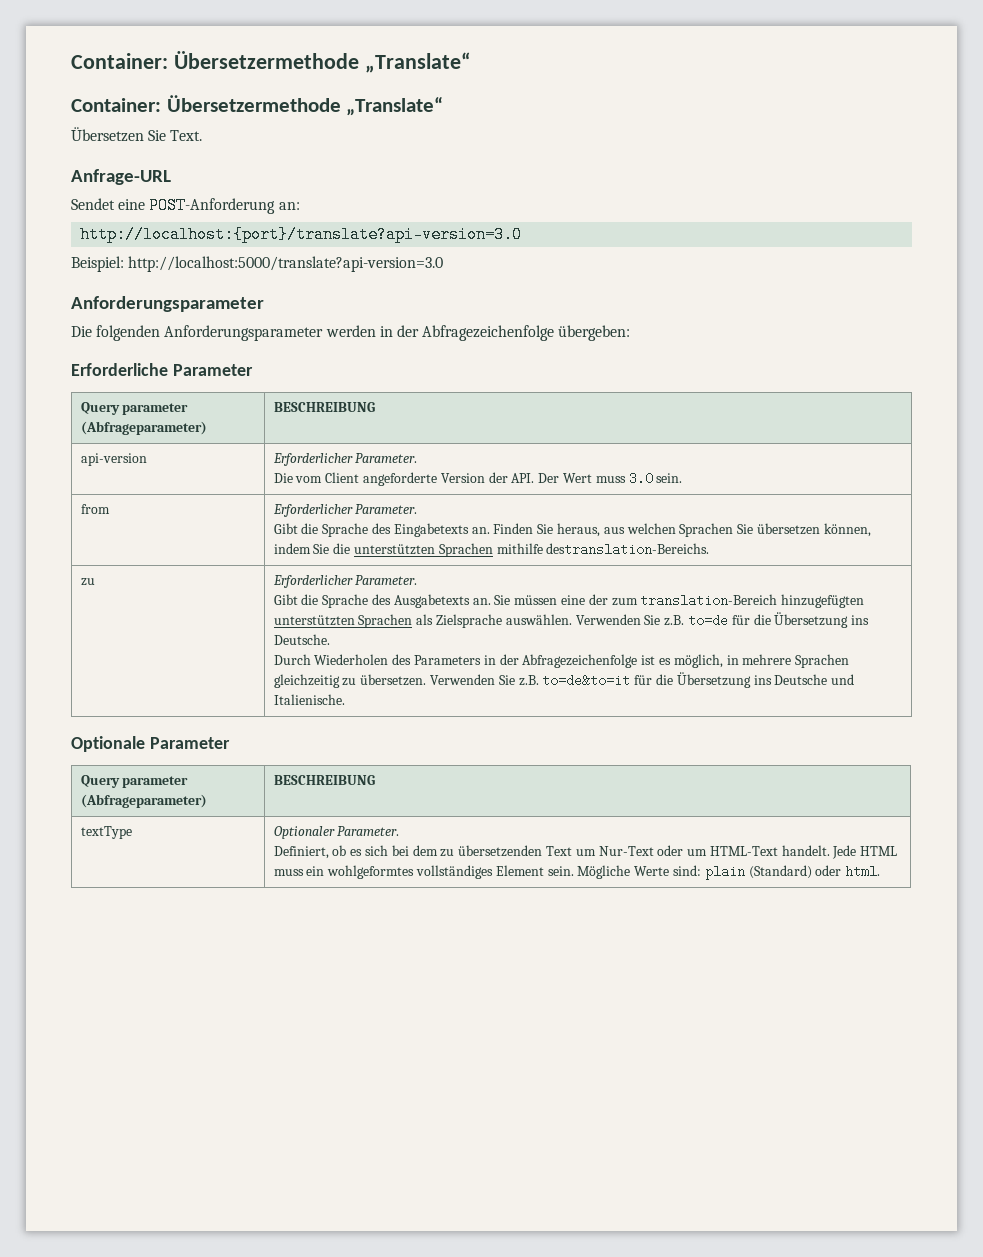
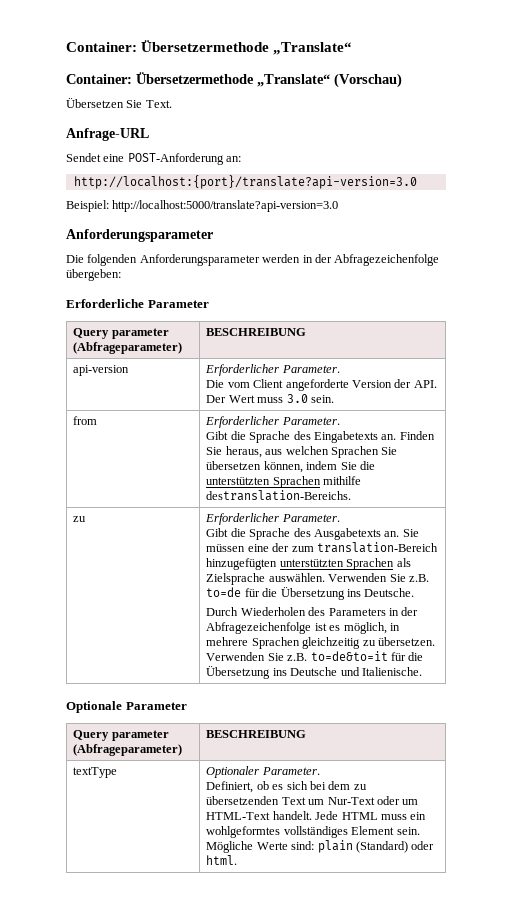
(444, 106) none -> [334,73,402,88] (Vorschau)

